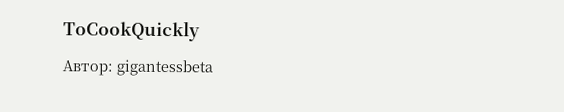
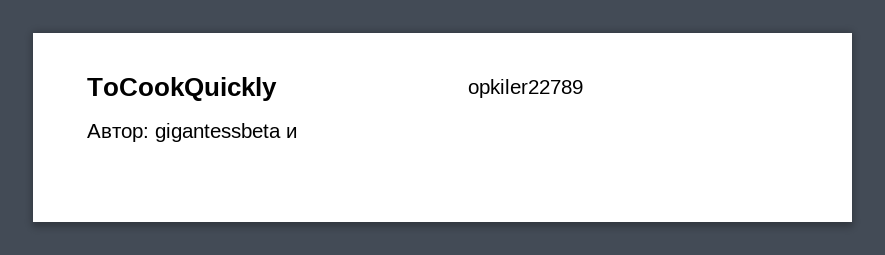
(213, 68) none -> [286,127,297,138] [468,79,583,98] и opkiler22789

